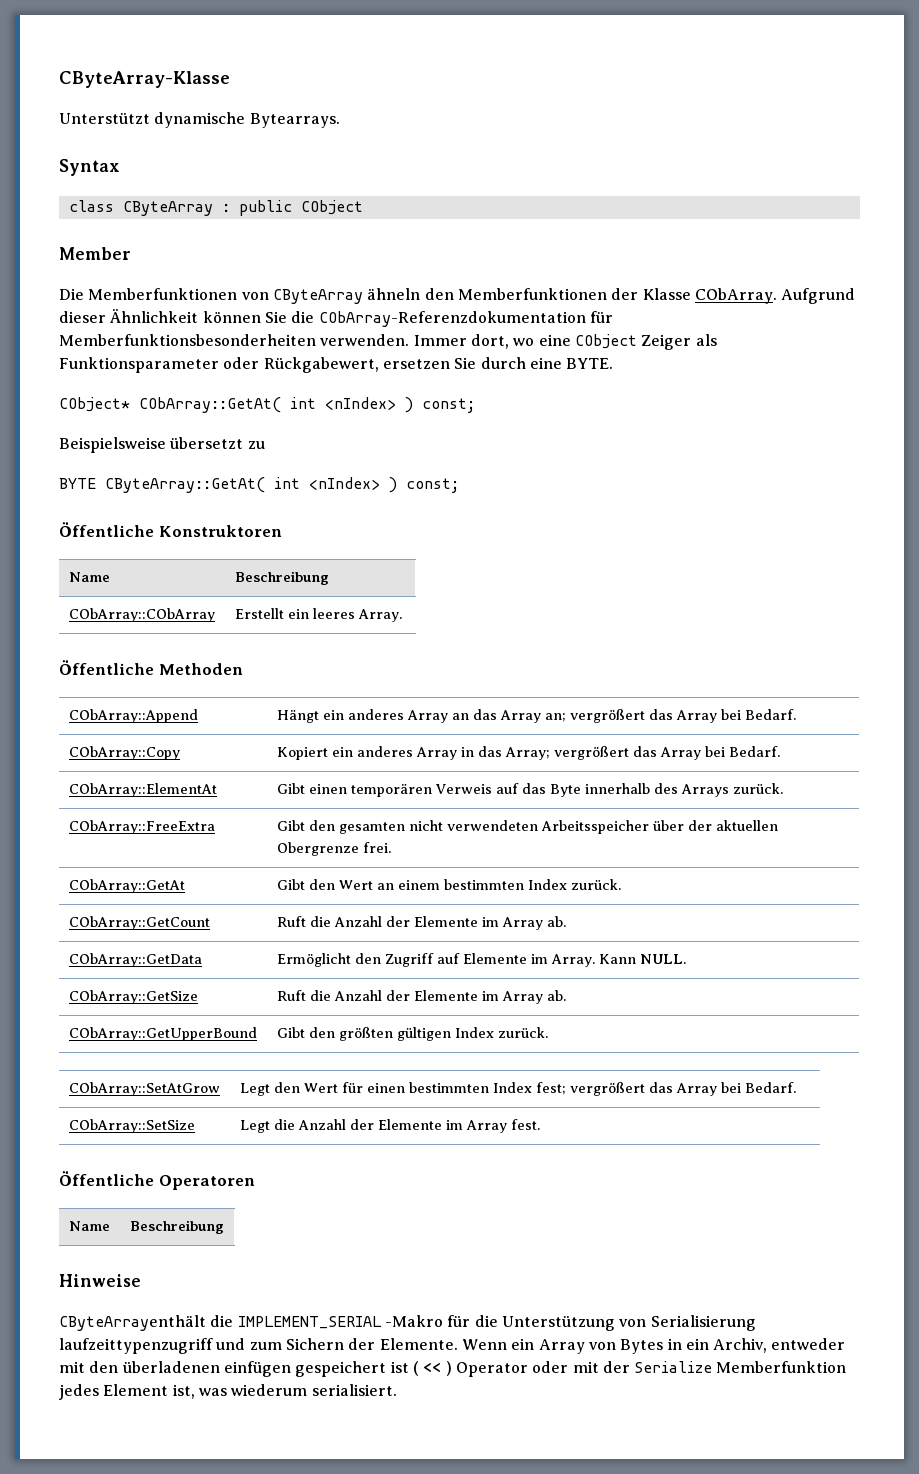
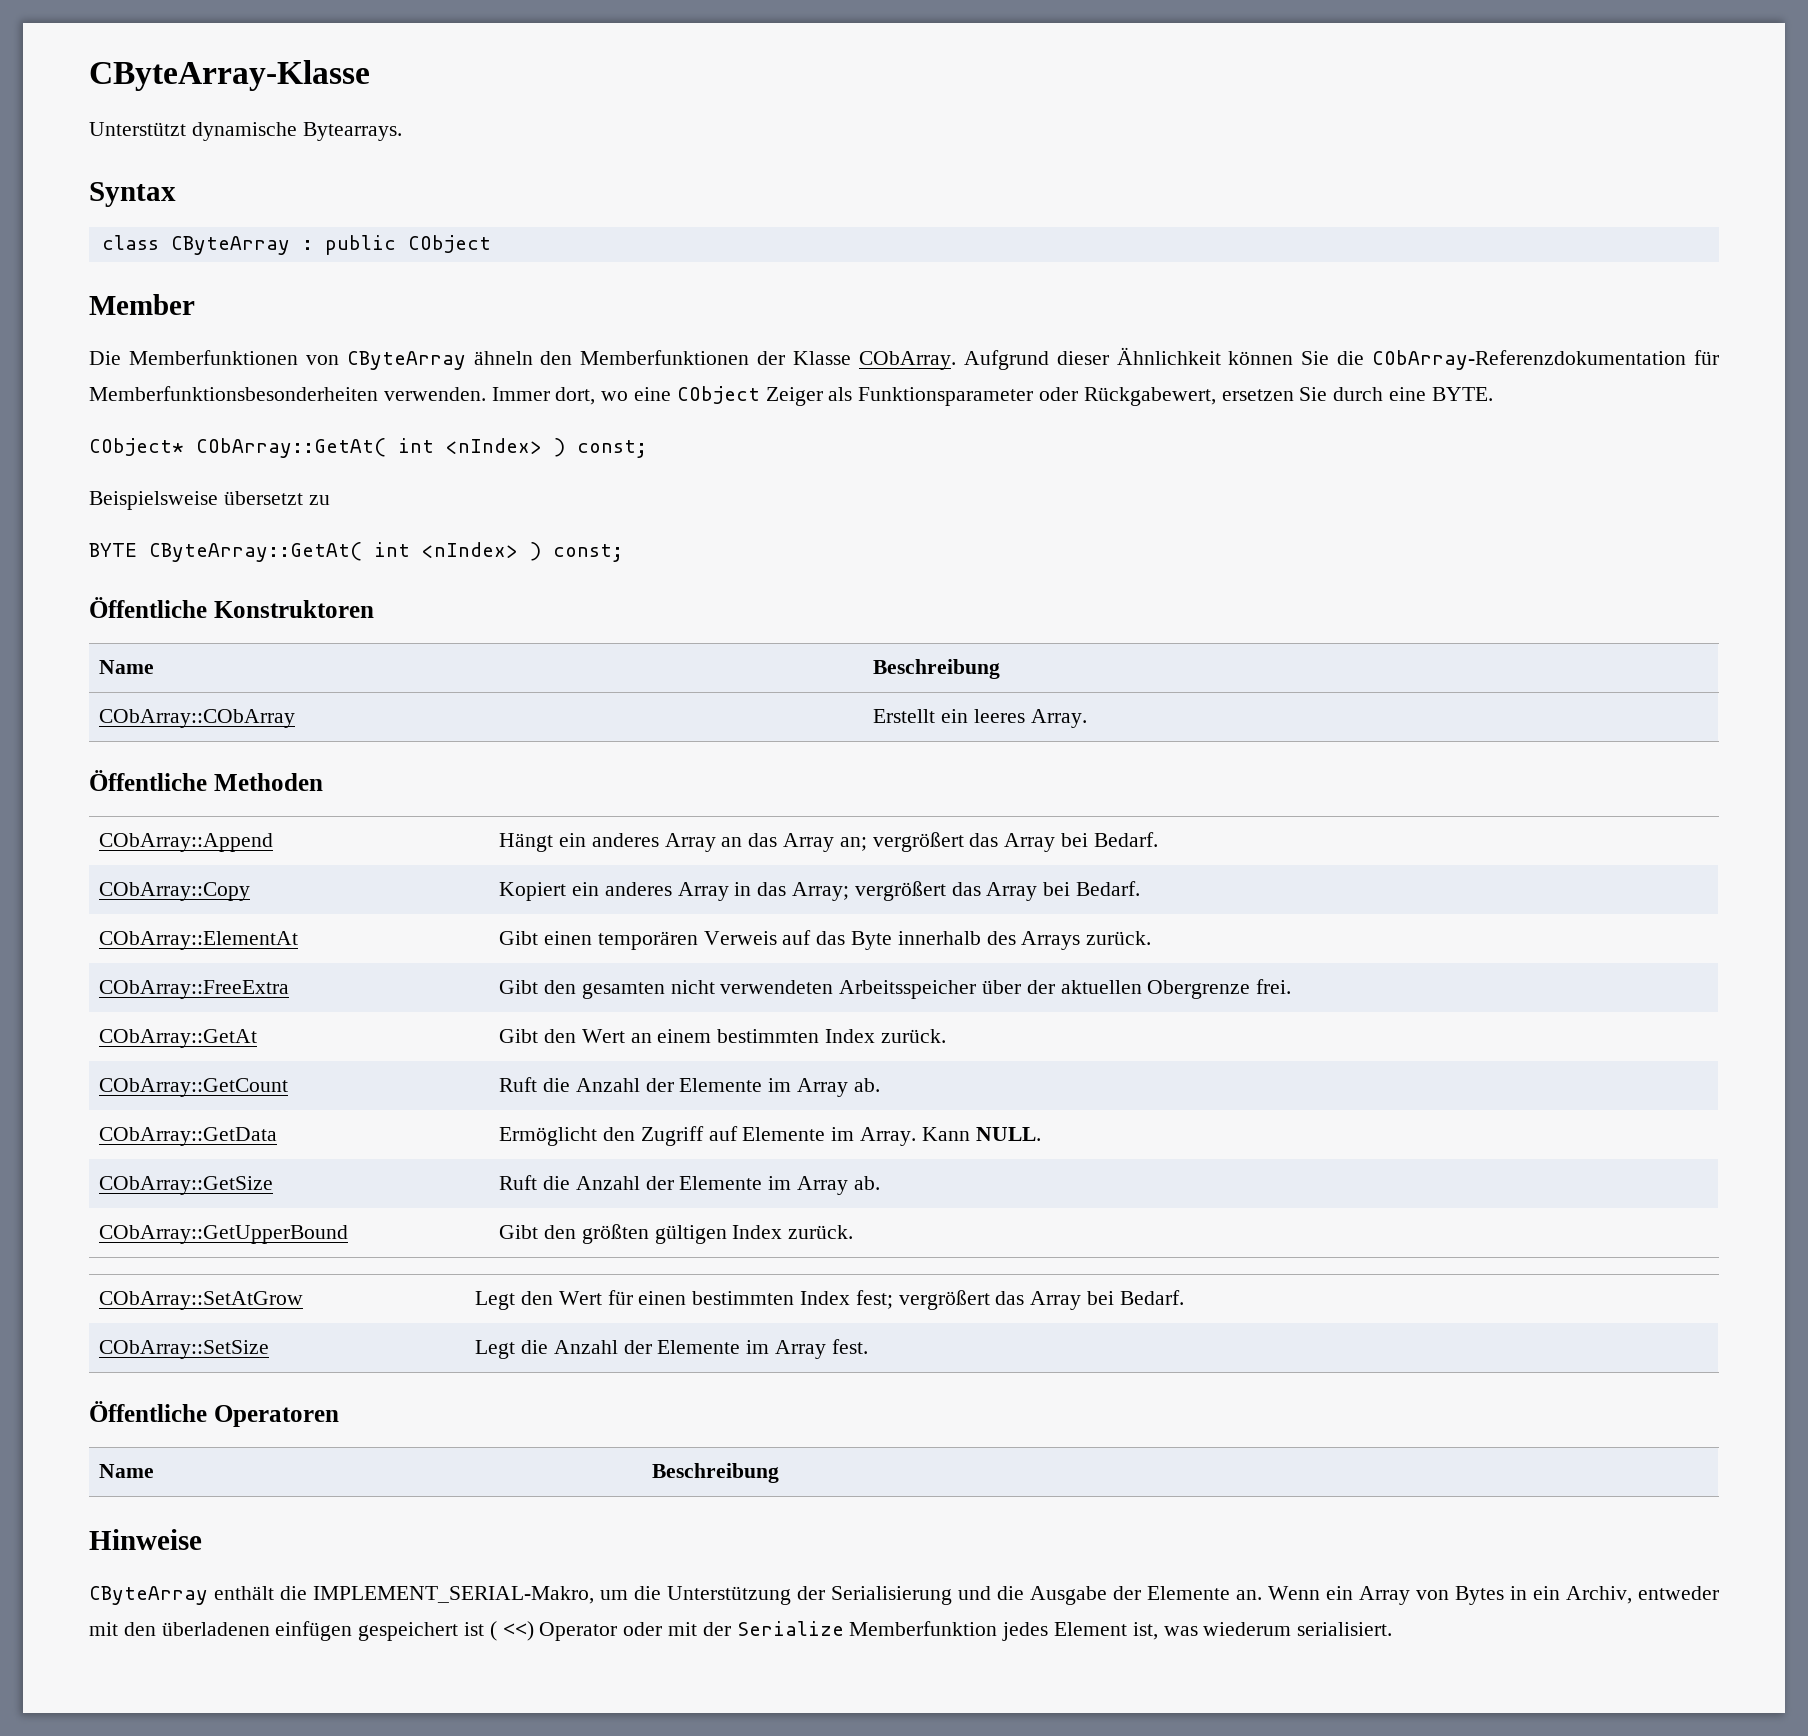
[59,1315,756,1331] [59,1338,458,1354] CByteArrayenthält die IMPLEMENT_SERIAL -Makro für die Unterstützung von Serialisierung laufzeittypenzugriff und zum Sichern der Elemente. -> [89,1586,1262,1605] CByteArray enthält die IMPLEMENT_SERIAL-Makro, um die Unterstützung der Serialisierung und die Ausgabe der Elemente an.
[423,1361,452,1376] << ) -> [502,1621,534,1641] <<)

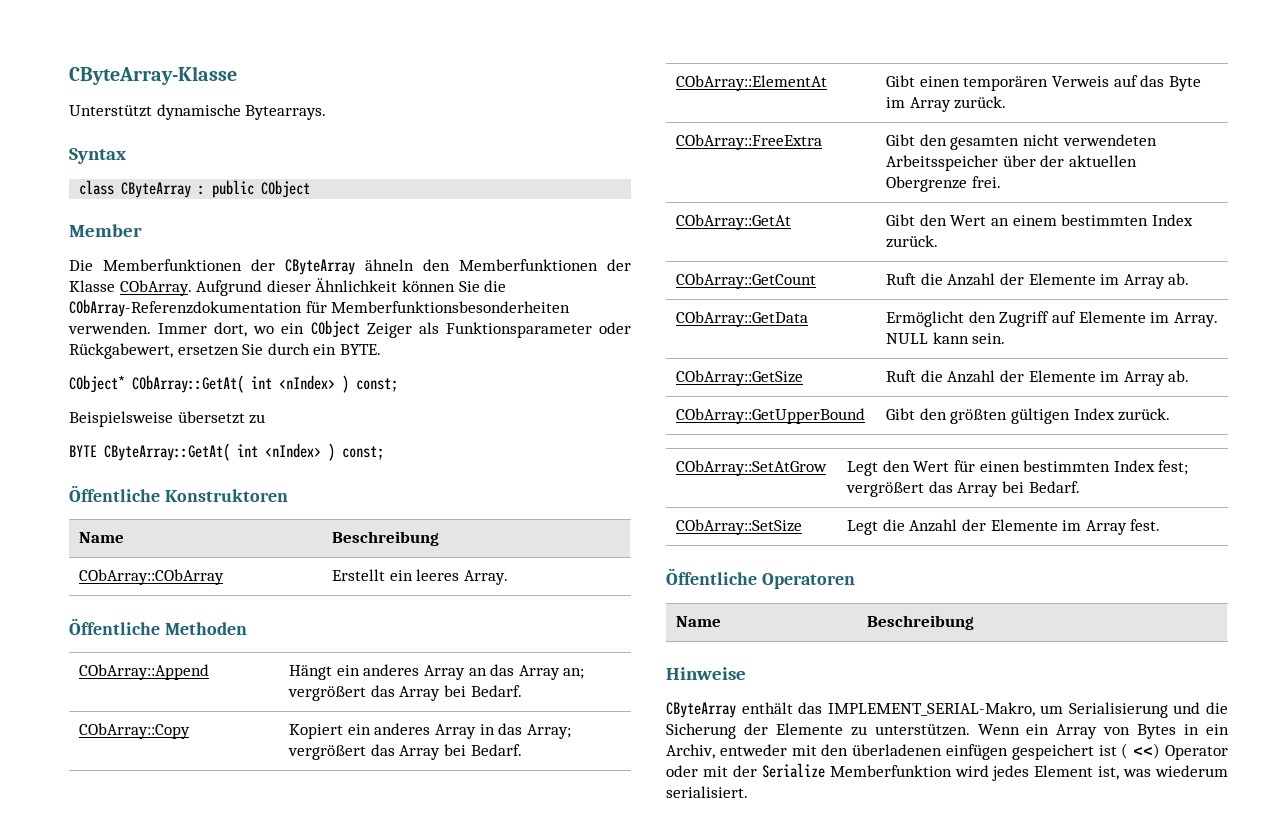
[305,355,339,365] von -> [251,259,275,271] der
[634,387,672,401] eine -> [281,323,305,334] ein
[1389,387,1427,401] eine -> [313,344,337,355] ein
[897,931,1081,950] innerhalb des Arrays -> [886,97,951,112] im Array
[921,1127,1041,1141] Kann NULL. -> [886,332,1006,344] NULL kann sein.
[280,1586,307,1600] die -> [798,702,823,714] das
[634,1586,825,1605] die Unterstützung der -> (1064, 709) none
[1030,1586,1262,1605] Ausgabe der Elemente an. -> [666,723,970,739] Sicherung der Elemente zu unterstützen.
(998, 1628) none -> [954,765,989,777] wird

